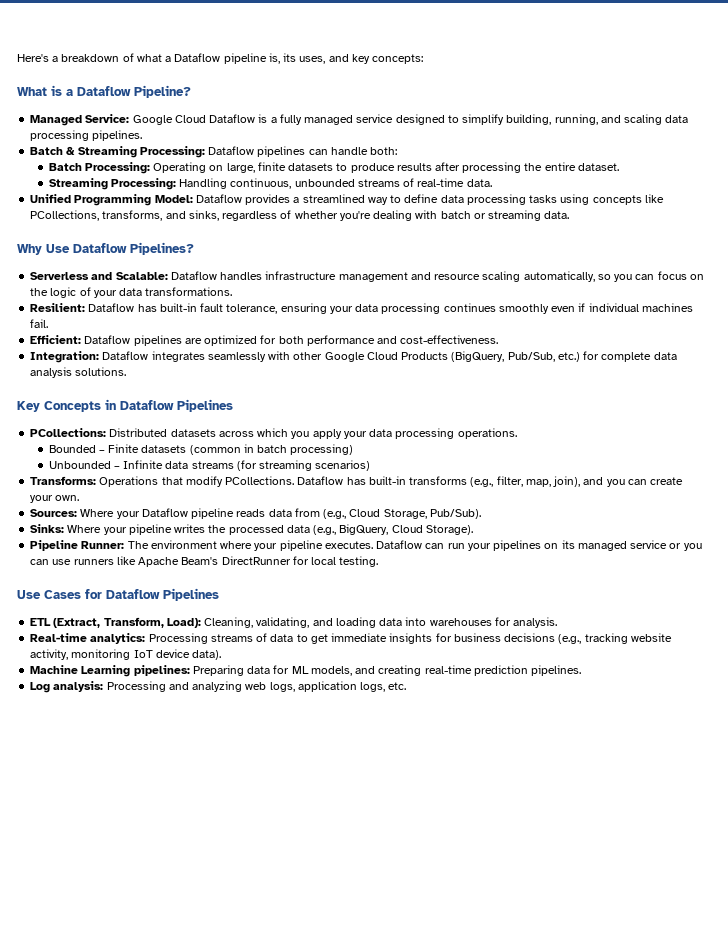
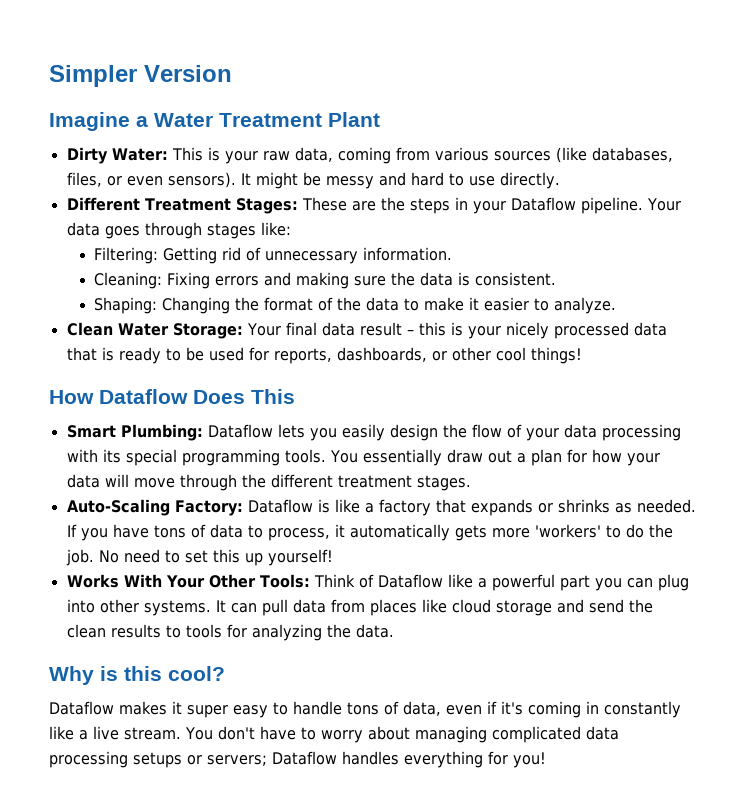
[17,53,424,64] [17,85,191,98] [30,114,689,126] [30,130,143,141] [30,146,398,158] [48,162,619,174] [48,178,492,190] [30,194,664,206] [30,210,570,221] [17,242,194,255] [30,271,704,282] [30,287,233,298] [30,303,693,314] [30,319,49,328] [30,335,499,346] [30,351,677,363] [30,367,127,378] [17,399,233,412] [30,428,517,439] [48,444,354,455] [48,460,371,471] [30,476,684,487] [30,495,80,503] [30,508,481,519] [30,524,473,535] [30,540,702,551] [30,556,379,567] [17,588,219,601] [30,617,558,628] [30,633,672,644] [30,649,222,660] [30,665,582,677] [30,681,407,693] Here's a breakdown of what a Dataflow pipeline is, its uses, and key concepts: // What is a Dataflow Pipeline? // Managed Service: Google Cloud Dataflow is a fully managed service designed to simplify building, running, and scaling data processing pipelines. // Batch & Streaming Processing: Dataflow pipelines can handle both: // Batch Processing: Operating on large, finite datasets to produce results after processing the entire dataset. // Streaming Processing: Handling continuous, unbounded streams of real-time data. // Unified Programming Model: Dataflow provides a streamlined way to define data processing tasks using concepts like PCollections, transforms, and sinks, regardless of whether you're dealing with batch or streaming data. // Why Use Dataflow Pipelines? // Serverless and Scalable: Dataflow handles infrastructure management and resource scaling automatically, so you can focus on the logic of your data transformations. // Resilient: Dataflow has built-in fault tolerance, ensuring your data processing continues smoothly even if individual machines fail. // Efficient: Dataflow pipelines are optimized for both performance and cost-effectiveness. // Integration: Dataflow integrates seamlessly with other Google Cloud Products (BigQuery, Pub/Sub, etc.) for complete data analysis solutions. // Key Concepts in Dataflow Pipelines // PCollections: Distributed datasets across which you apply your data processing operations. // Bounded – Finite datasets (common in batch processing) // Unbounded – Infinite data streams (for streaming scenarios) // Transforms: Operations that modify PCollections. Dataflow has built-in transforms (e.g., filter, map, join), and you can create your own. // Sources: Where your Dataflow pipeline reads data from (e.g., Cloud Storage, Pub/Sub). // Sinks: Where your pipeline writes the processed data (e.g., BigQuery, Cloud Storage). // Pipeline Runner: The environment where your pipeline executes. Dataflow can run your pipelines on its managed service or you can use runners like Apache Beam's DirectRunner for local testing. // Use Cases for Dataflow Pipelines // ETL (Extract, Transform, Load): Cleaning, validating, and loading data into warehouses for analysis. // Real-time analytics: Processing streams of data to get immediate insights for business decisions (e.g., tracking website activity, monitoring IoT device data). // Machine Learning pipelines: Preparing data for ML models, and creating real-time prediction pipelines. // Log analysis: Processing and analyzing web logs, application logs, etc. -> [49,65,232,87] [49,112,380,131] [66,147,673,164] [66,172,560,189] [66,197,681,214] [66,222,291,239] [94,247,453,264] [94,272,557,289] [94,297,617,314] [66,322,667,339] [66,347,582,364] [49,389,295,404] [66,424,681,441] [66,449,660,466] [66,474,471,491] [66,499,696,516] [66,524,673,541] [65,549,333,566] [66,574,689,591] [66,599,653,616] [66,624,394,641] [49,666,225,685] [49,701,681,718] [49,726,619,743] [49,751,546,768] Simpler Version // Imagine a Water Treatment Plant // Dirty Water: This is your raw data, coming from various sources (like databases, files, or even sensors). It might be messy and hard to use directly. // Different Treatment Stages: These are the steps in your Dataflow pipeline. Your data goes through stages like: // Filtering: Getting rid of unnecessary information. // Cleaning: Fixing errors and making sure the data is consistent. // Shaping: Changing the format of the data to make it easier to analyze. // Clean Water Storage: Your final data result – this is your nicely processed data that is ready to be used for reports, dashboards, or other cool things! // How Dataflow Does This // Smart Plumbing: Dataflow lets you easily design the flow of your data processing with its special programming tools. You essentially draw out a plan for how your data will move through the different treatment stages. // Auto-Scaling Factory: Dataflow is like a factory that expands or shrinks as needed. If you have tons of data to process, it automatically gets more 'workers' to do the job. No need to set this up yourself! // Works With Your Other Tools: Think of Dataflow like a powerful part you can plug into other systems. It can pull data from places like cloud storage and send the clean results to tools for analyzing the data. // Why is this cool? // Dataflow makes it super easy to handle tons of data, even if it's coming in constantly like a live stream. You don't have to worry about managing complicated data processing setups or servers; Dataflow handles everything for you!

